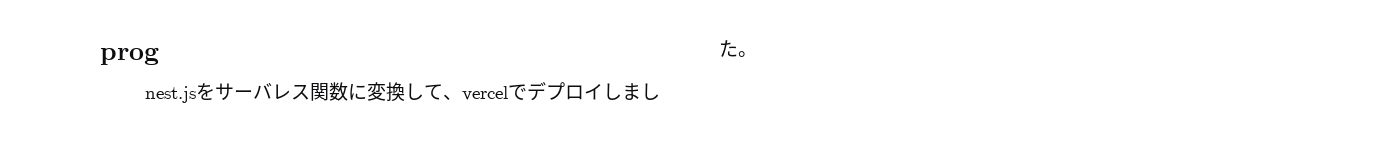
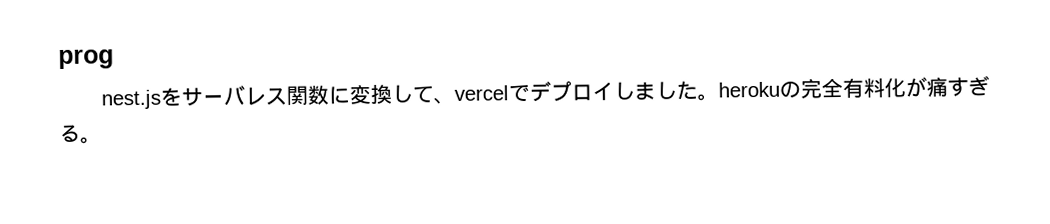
(757, 54) none -> [717,75,990,99] [59,124,102,144] herokuの完全有料化が痛すぎる。

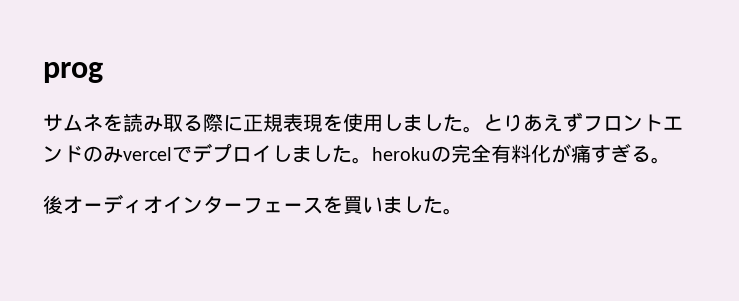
[100,84,455,110] nest.jsをサーバレス関数に変換して、 -> [43,112,683,133] [43,145,123,163] サムネを読み取る際に正規表現を使用しました。とりあえずフロントエンドのみ
(102, 140) none -> [43,194,463,215] // 後オーディオインターフェースを買いました。

